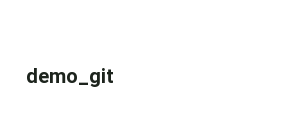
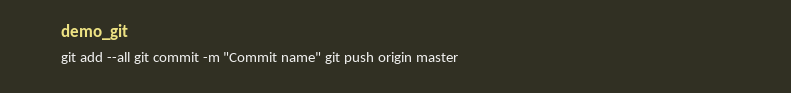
(114, 77) none -> [61,52,459,64] // git add --all git commit -m "Commit name" git push origin master

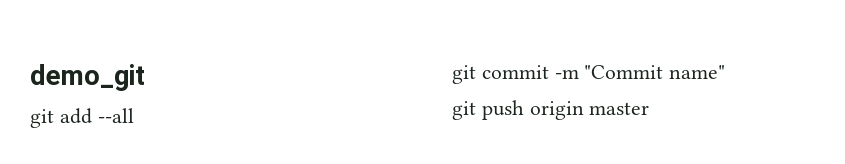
(130, 57) none -> (134, 115) //
(322, 57) none -> (726, 72) //

